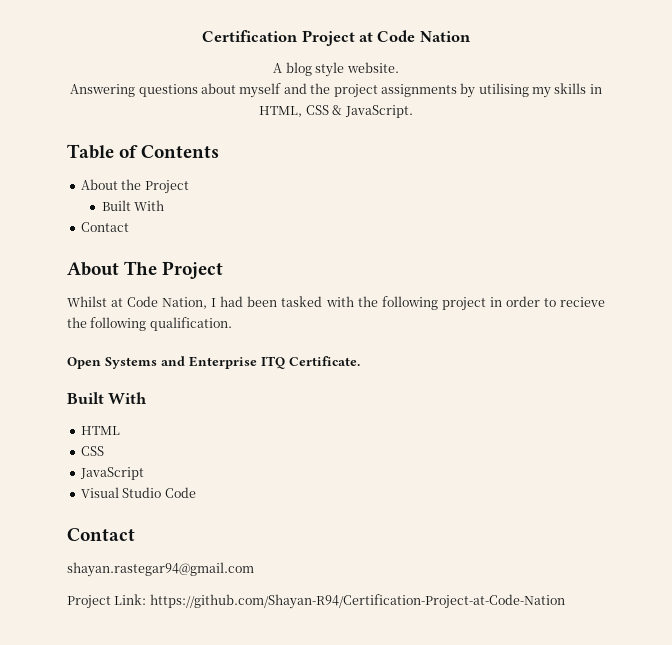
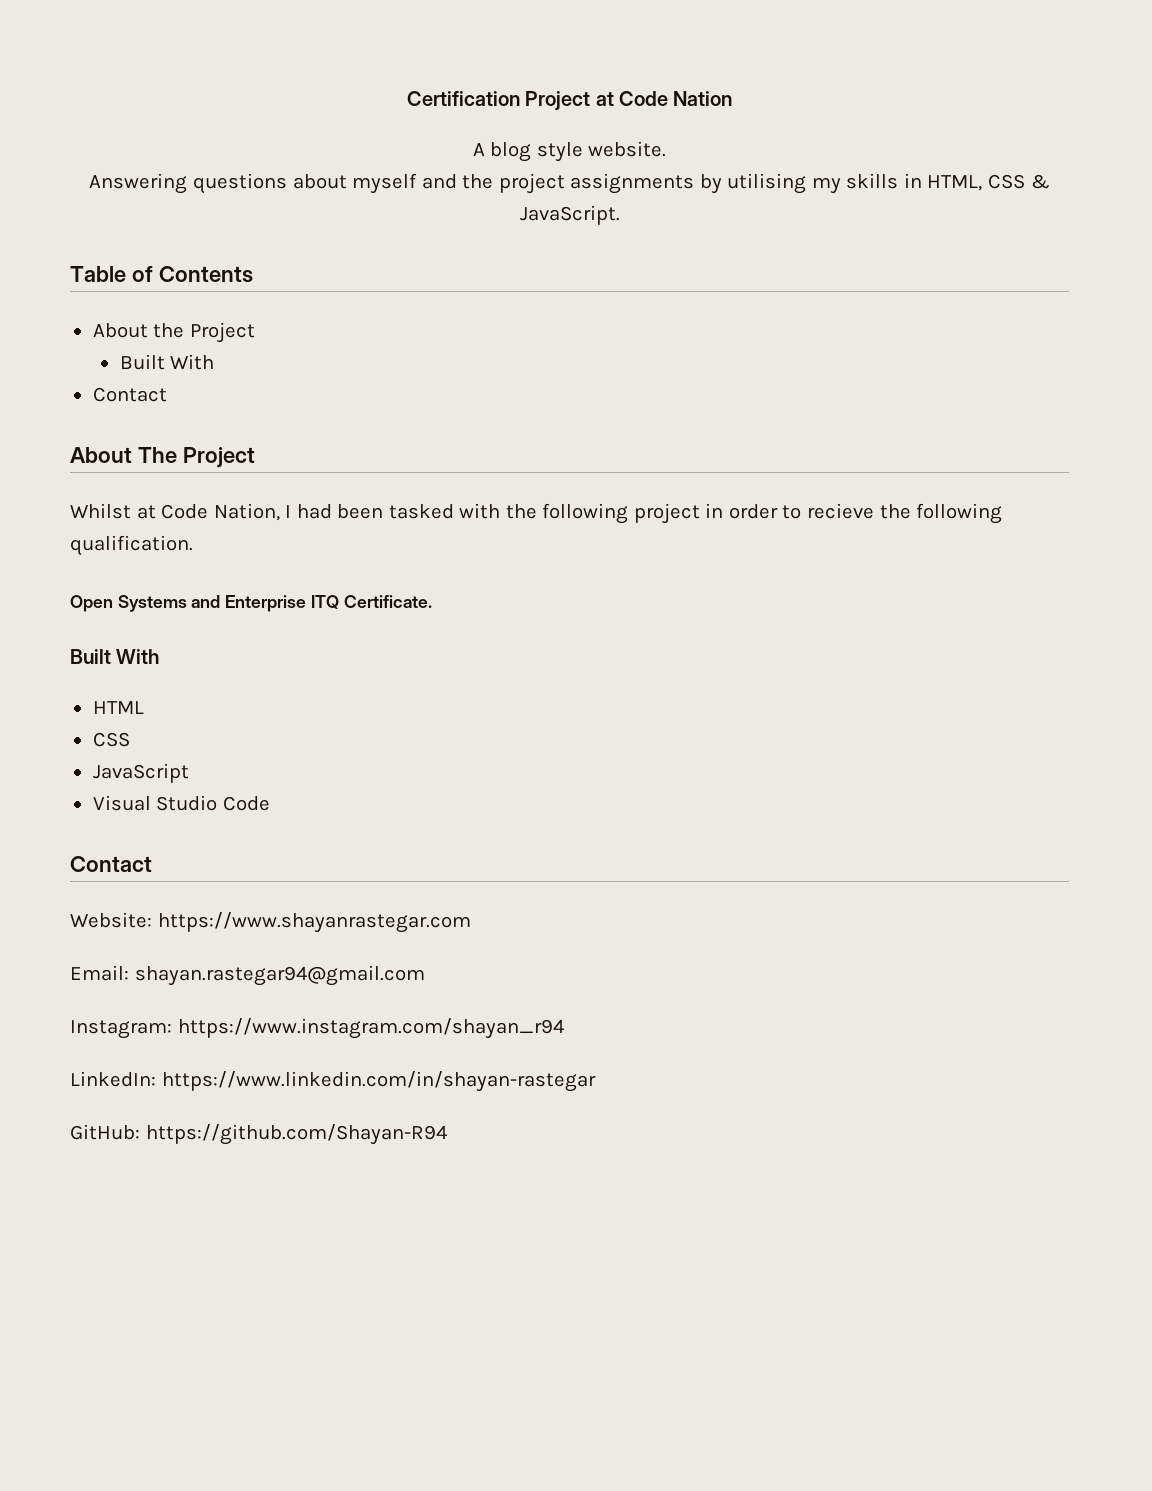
[67,562,254,577] [67,594,565,609] shayan.rastegar94@gmail.com // Project Link: https://github.com/Shayan-R94/Certification-Project-at-Code-Nation -> [70,912,471,933] [70,965,425,986] [70,1018,564,1039] [70,1071,596,1092] [70,1124,447,1145] Website: https://www.shayanrastegar.com // Email: shayan.rastegar94@gmail.com // Instagram: https://www.instagram.com/shayan_r94 // LinkedIn: https://www.linkedin.com/in/shayan-rastegar // GitHub: https://github.com/Shayan-R94

